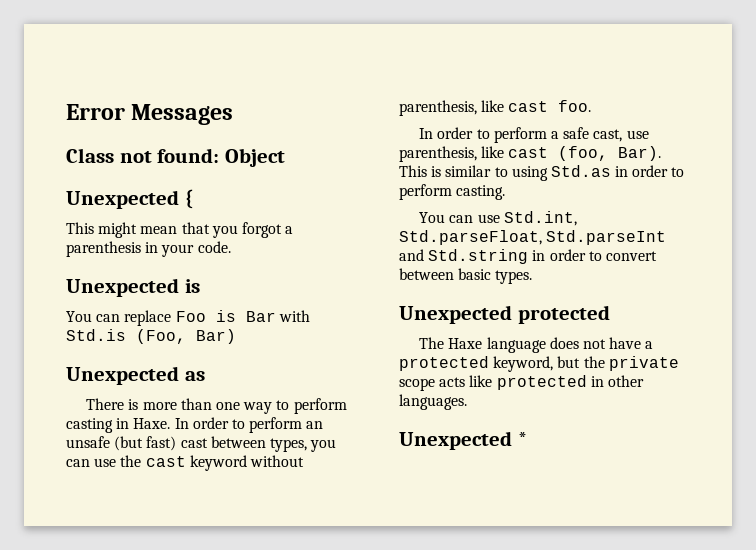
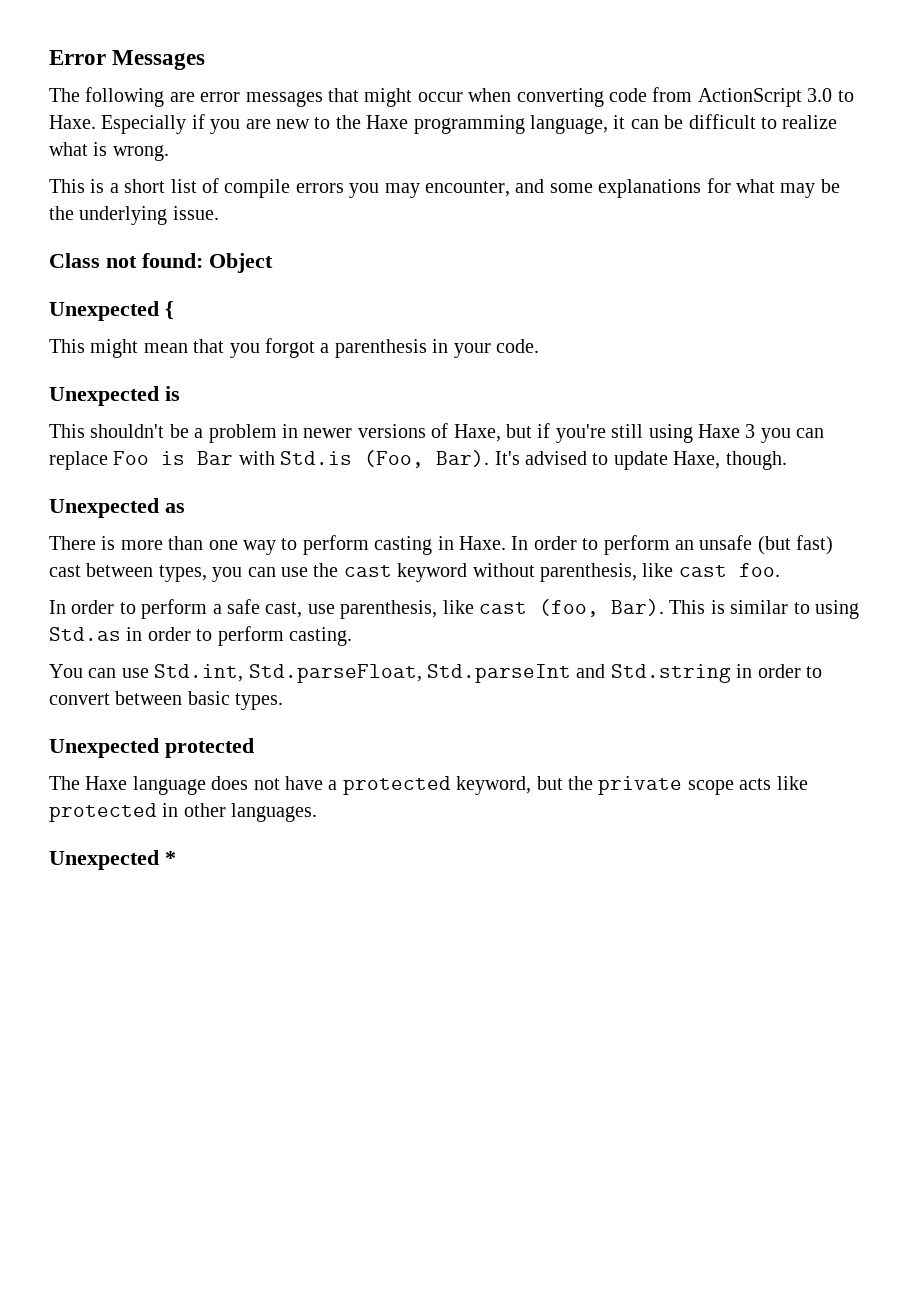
(234, 114) none -> [49,87,854,107] [49,114,838,134] [49,142,169,161] [49,178,840,198] [49,206,219,225] // The following are error messages that might occur when converting code from ActionScript 3.0 to Haxe. Especially if you are new to the Haxe programming language, it can be difficult to realize what is wrong. // This is a short list of compile errors you may encounter, and some explanations for what may be the underlying issue.
[66,311,92,322] You -> [49,423,791,443] This shouldn't be a problem in newer versions of Haxe, but if you're still using Haxe 3 you
[196,329,236,344] Bar) -> [436,450,787,470] Bar). It's advised to update Haxe, though.

